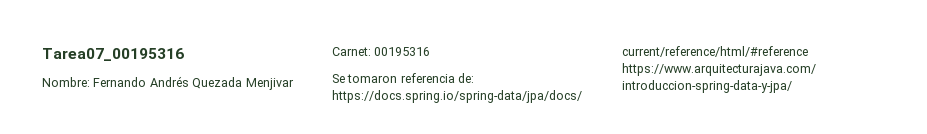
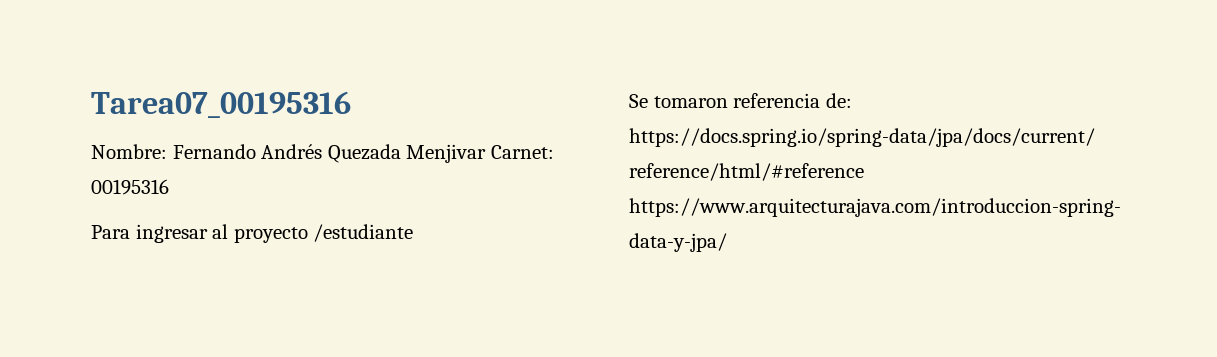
(431, 51) none -> [91,224,414,243] // Para ingresar al proyecto /estudiante

